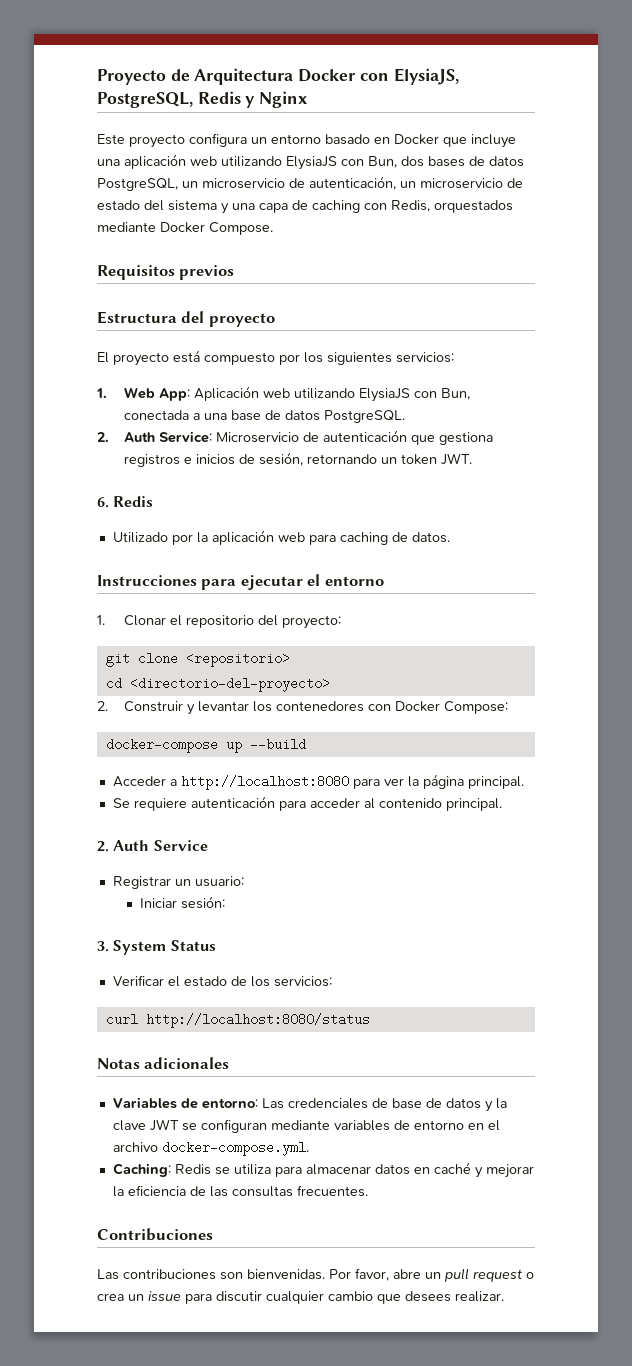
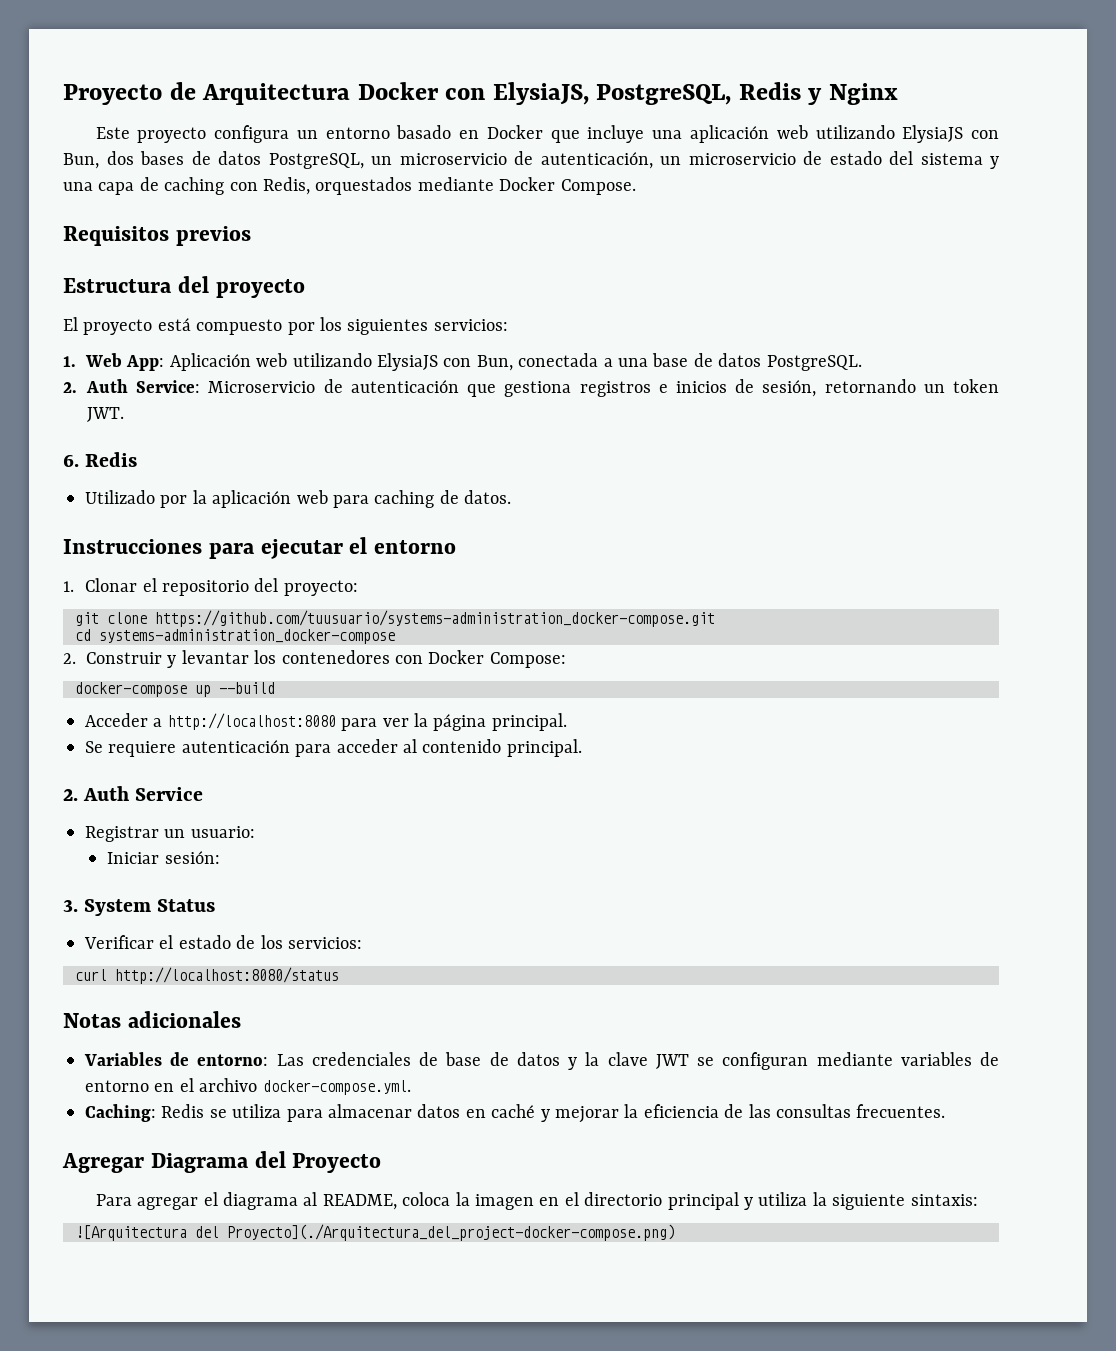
[185,652,290,667] <repositorio> -> [155,610,715,627] https://github.com/tuusuario/systems-administration_docker-compose.git
[129,677,330,692] <directorio-del-proyecto> -> [99,629,395,644] systems-administration_docker-compose
[97,1228,213,1241] [97,1268,534,1282] [97,1291,504,1304] Contribuciones // Las contribuciones son bienvenidas. Por favor, abre un pull request o crea un issue para discutir cualquier cambio que desees realizar. -> [62,1151,382,1173] [95,1192,978,1210] [75,1224,675,1241] Agregar Diagrama del Proyecto // Para agregar el diagrama al README, coloca la imagen en el directorio principal y utiliza la siguiente sintaxis: // ![Arquitectura del Proyecto](./Arquitectura_del_project-docker-compose.png)

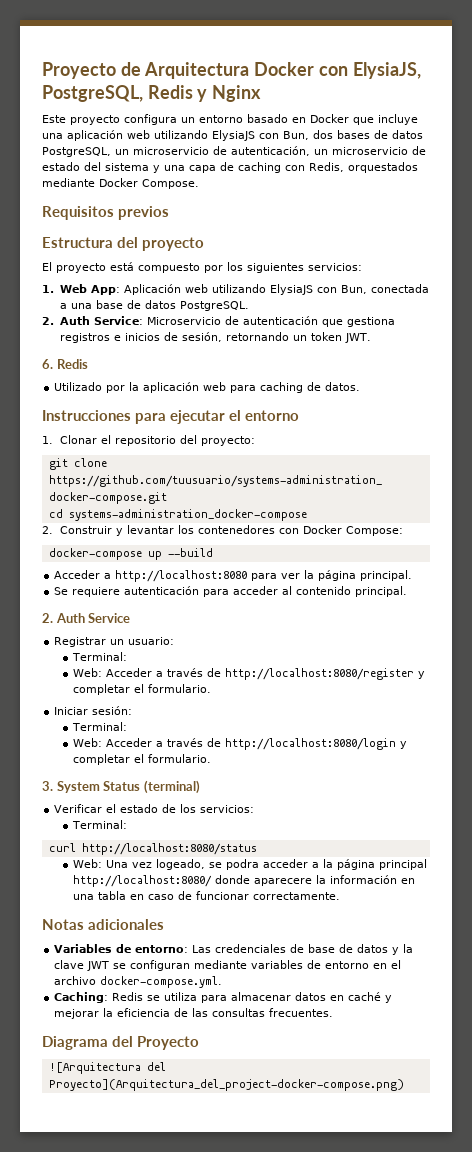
[107,851,220,864] Iniciar sesión: -> [71,652,127,661] [72,668,425,680] [72,684,211,695] [54,706,133,715] [71,722,127,731] [72,738,407,750] [72,754,211,765] Terminal: // Web: Acceder a través de http://localhost:8080/register y completar el formulario. // Iniciar sesión: // Terminal: // Web: Acceder a través de http://localhost:8080/login y completar el formulario.
(216, 905) none -> [143,780,200,794] (terminal)
(362, 943) none -> [71,820,127,829] // Terminal:
(339, 975) none -> [72,859,427,870] [72,875,415,887] [72,891,340,900] // Web: Una vez logeado, se podra acceder a la página principal http://localhost:8080/ donde aparecere la información en una tabla en caso de funcionar correctamente.
[62,1153,144,1173] Agregar -> (334, 1012) none
[95,1192,978,1210] // Para agregar el diagrama al README, coloca la imagen en el directorio principal y utiliza la siguiente sintaxis: -> (200, 1043) none
[227,1224,675,1241] Proyecto](./Arquitectura_del_project-docker-compose.png) -> [48,1079,404,1091] Proyecto](Arquitectura_del_project-docker-compose.png)

